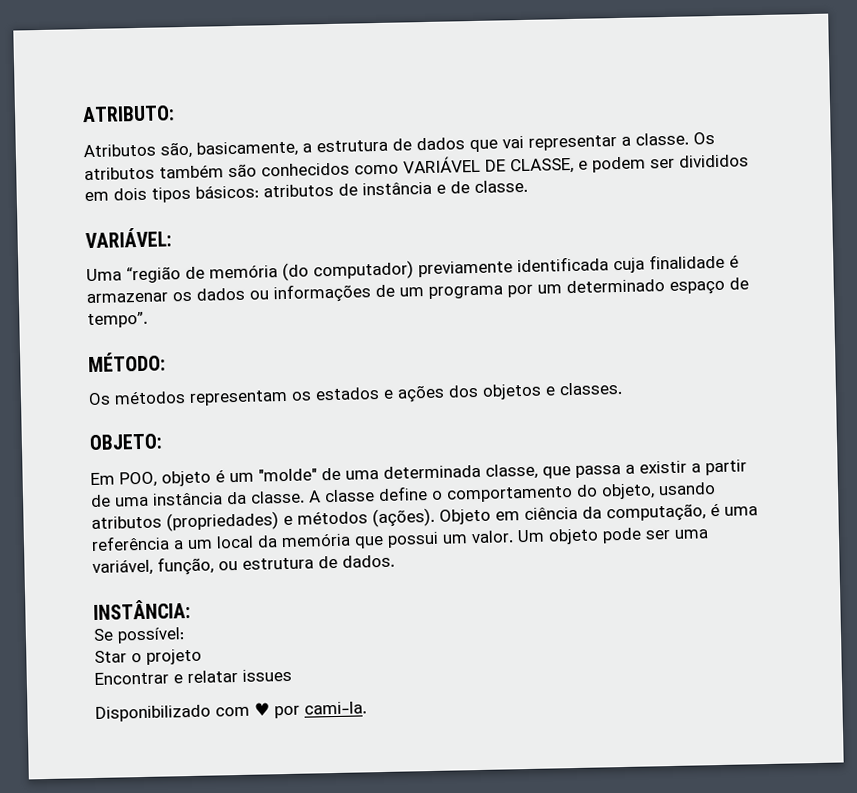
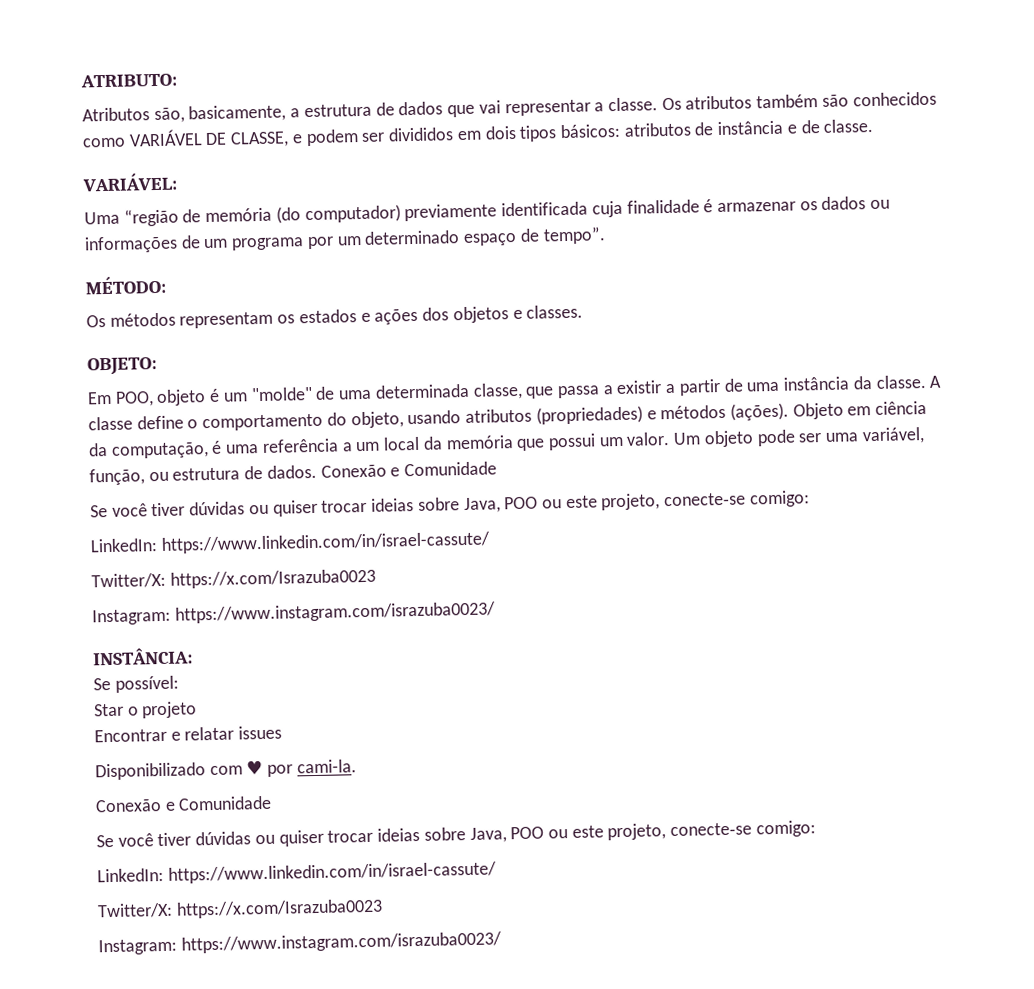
(395, 561) none -> [320,461,498,478] [90,490,810,518] [90,531,491,554] [91,568,376,589] [92,601,496,626] Conexão e Comunidade // Se você tiver dúvidas ou quiser trocar ideias sobre Java, POO ou este projeto, conecte‑se comigo: // LinkedIn: https://www.linkedin.com/in/israel-cassute/ // Twitter/X: https://x.com/Israzuba0023 // Instagram: https://www.instagram.com/israzuba0023/
(367, 708) none -> [95,795,273,813] [96,820,816,848] [97,861,497,884] [97,898,383,919] [98,931,502,956] // Conexão e Comunidade // Se você tiver dúvidas ou quiser trocar ideias sobre Java, POO ou este projeto, conecte‑se comigo: // LinkedIn: https://www.linkedin.com/in/israel-cassute/ // Twitter/X: https://x.com/Israzuba0023 // Instagram: https://www.instagram.com/israzuba0023/

